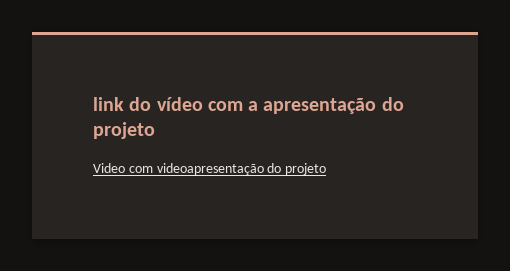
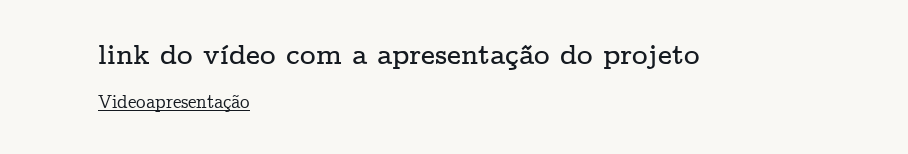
[93,163,327,175] Video com videoapresentação do projeto -> [98,94,250,112] Videoapresentação

